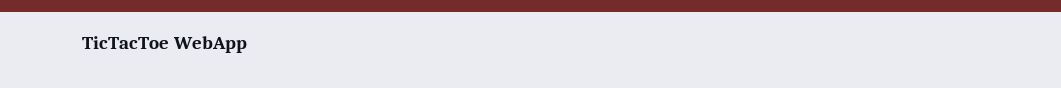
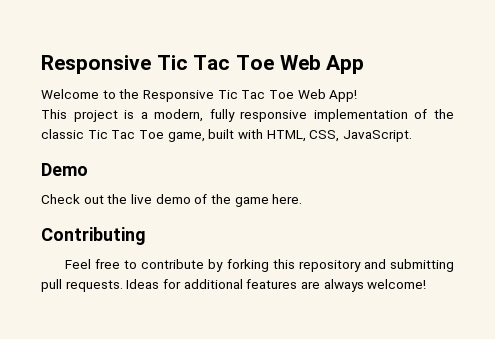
[82,36,248,53] TicTacToe WebApp -> [41,55,365,74] [41,89,358,102] [41,109,454,122] [41,129,412,142] [41,163,88,176] [41,194,303,207] [41,227,146,245] [64,259,454,272] [41,279,427,292] Responsive Tic Tac Toe Web App // Welcome to the Responsive Tic Tac Toe Web App! // This project is a modern, fully responsive implementation of the classic Tic Tac Toe game, built with HTML, CSS, JavaScript. // Demo // Check out the live demo of the game here. // Contributing // Feel free to contribute by forking this repository and submitting pull requests. Ideas for additional features are always welcome!

